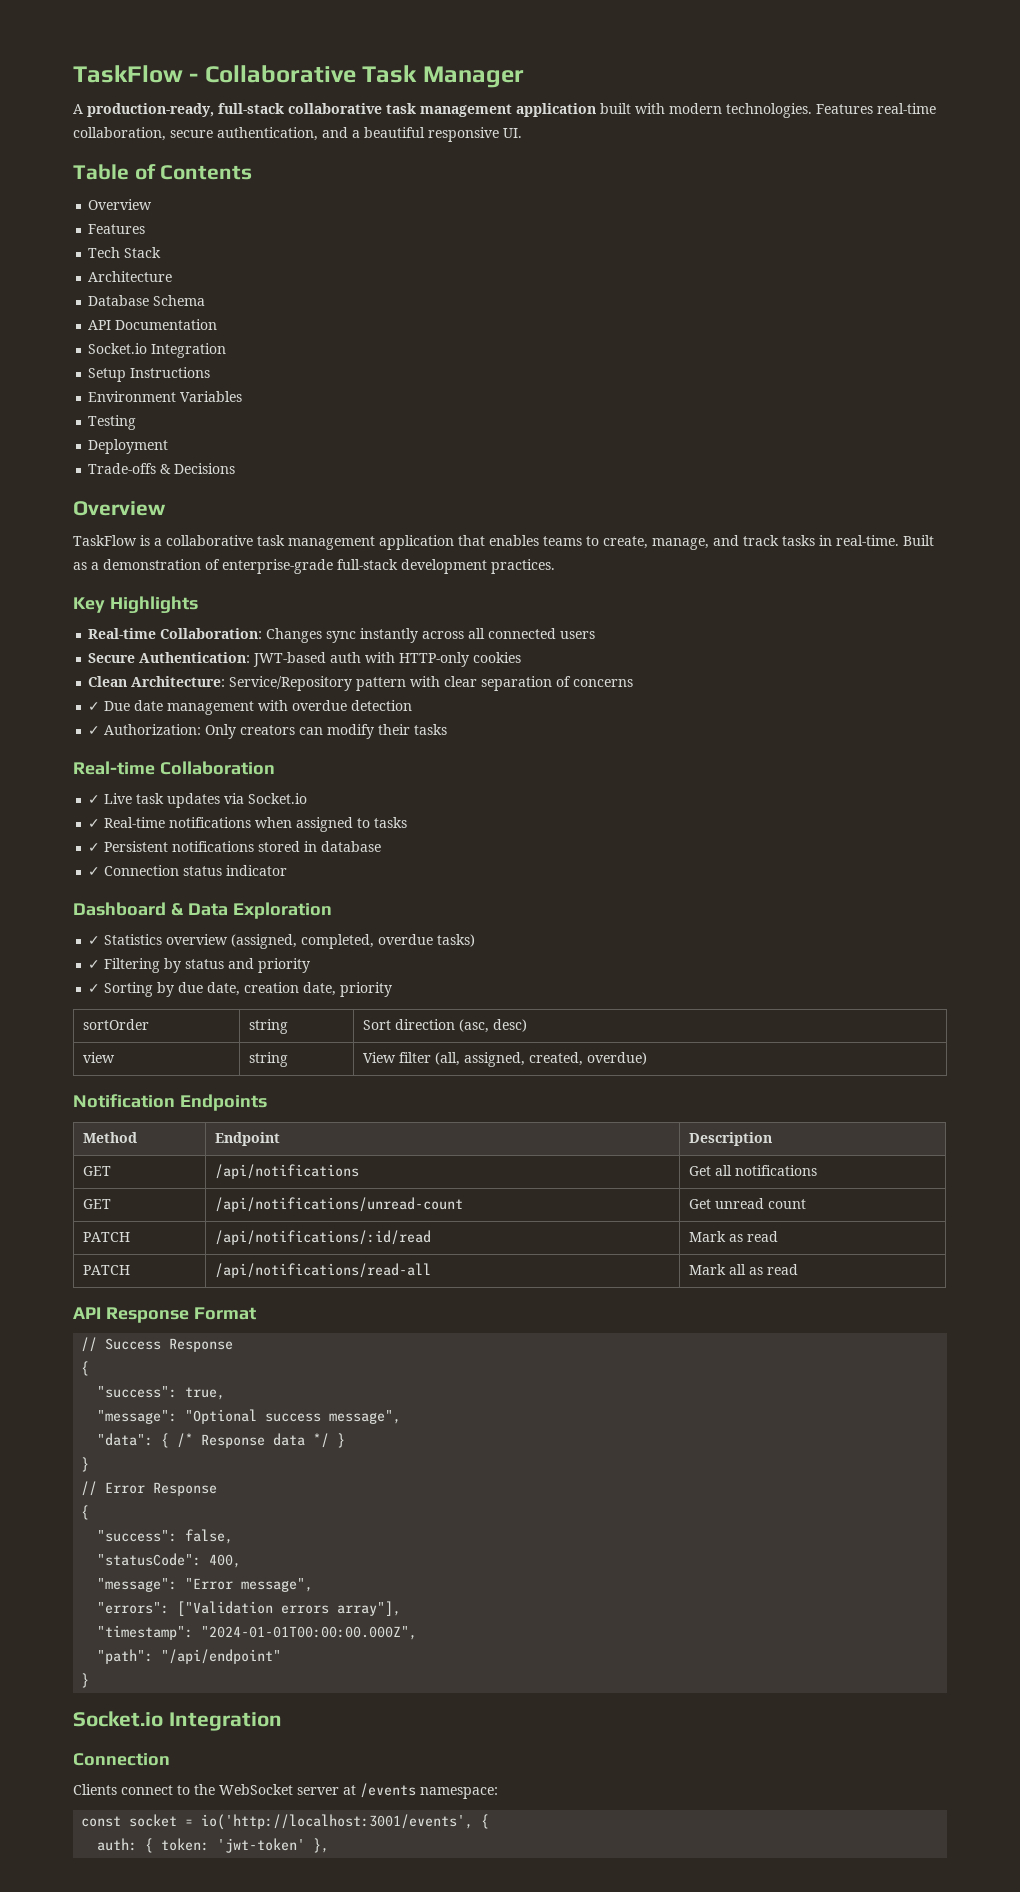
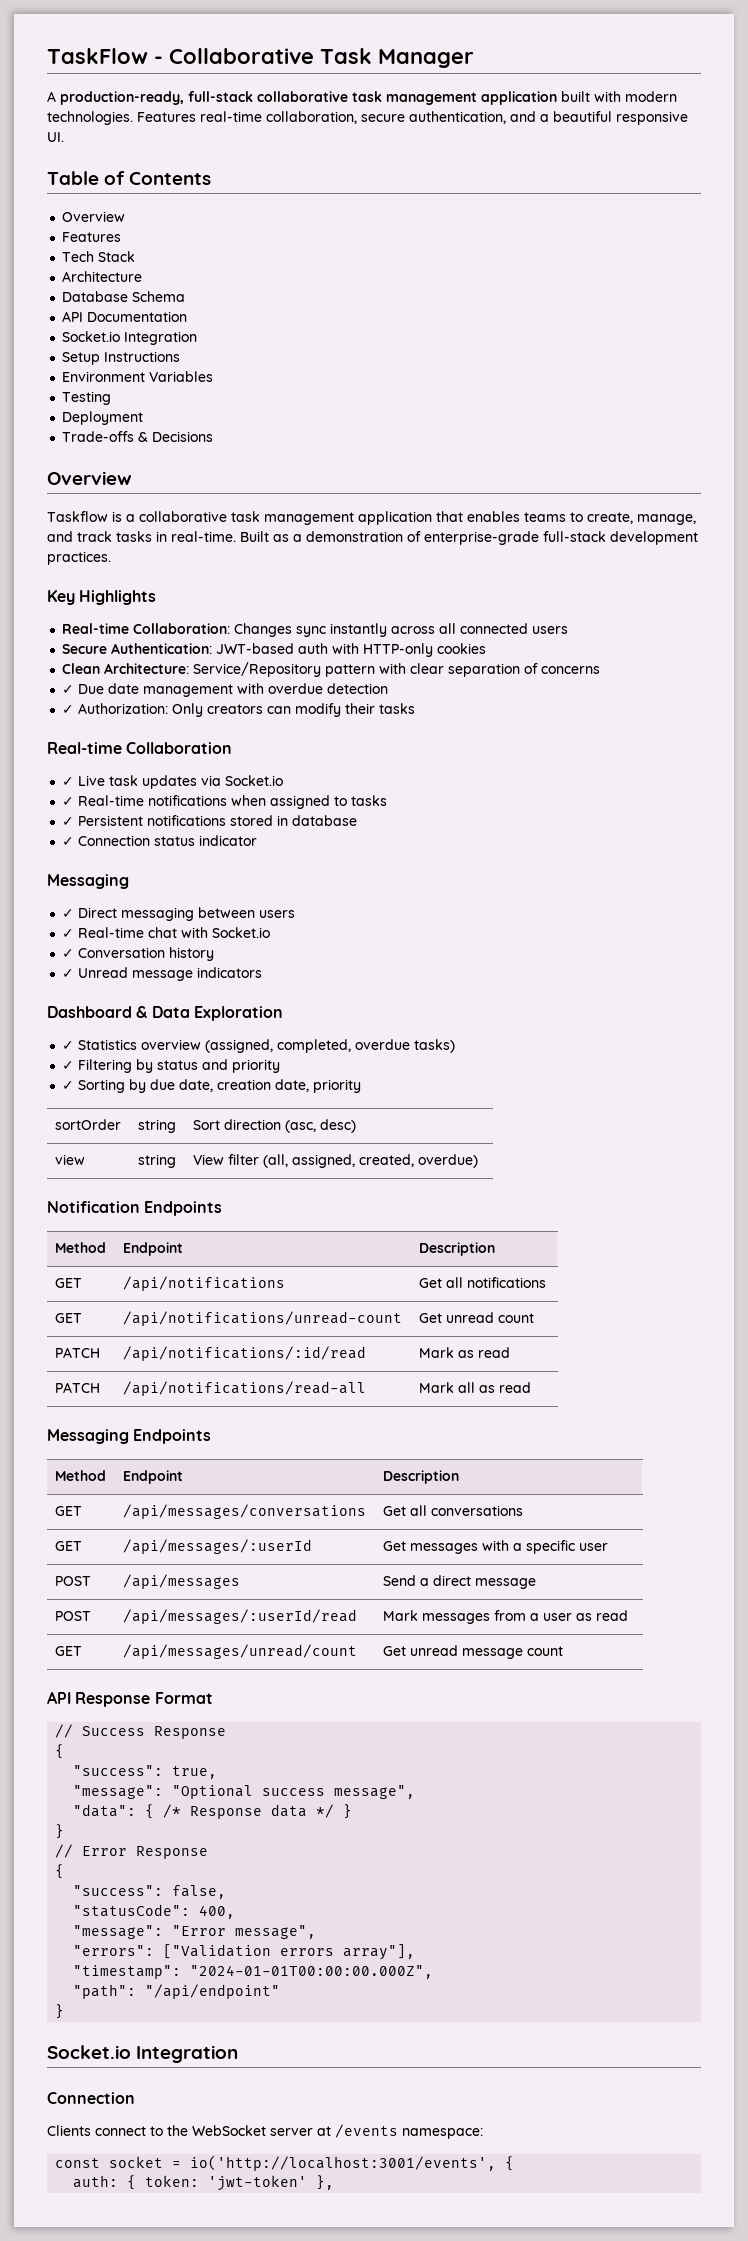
[73,535,137,546] TaskFlow -> [47,511,108,522] Taskflow
(288, 870) none -> [47,874,129,889] [62,907,296,921] [62,927,271,938] [62,947,215,961] [62,967,263,981] // Messaging // ✓ Direct messaging between users // ✓ Real-time chat with Socket.io // ✓ Conversation history // ✓ Unread message indicators
(798, 1269) none -> [47,1429,212,1444] [55,1470,107,1481] [123,1470,184,1484] [383,1470,460,1484] [55,1506,83,1516] [123,1504,367,1519] [383,1505,524,1516] [55,1541,83,1551] [123,1539,313,1554] [383,1540,609,1554] [55,1576,92,1586] [123,1574,241,1589] [383,1575,537,1589] [55,1611,92,1621] [123,1609,358,1624] [383,1610,629,1624] [55,1646,83,1656] [123,1644,358,1659] [383,1645,564,1659] // Messaging Endpoints // Method | Endpoint | Description // GET | /api/messages/conversations | Get all conversations // GET | /api/messages/:userId | Get messages with a specific user // POST | /api/messages | Send a direct message // POST | /api/messages/:userId/read | Mark messages from a user as read // GET | /api/messages/unread/count | Get unread message count

